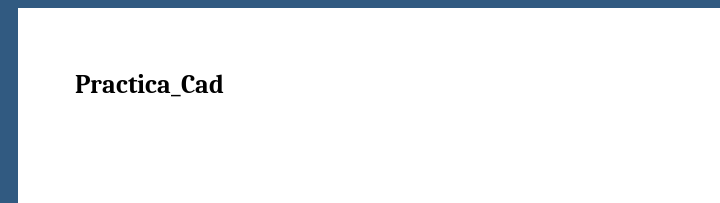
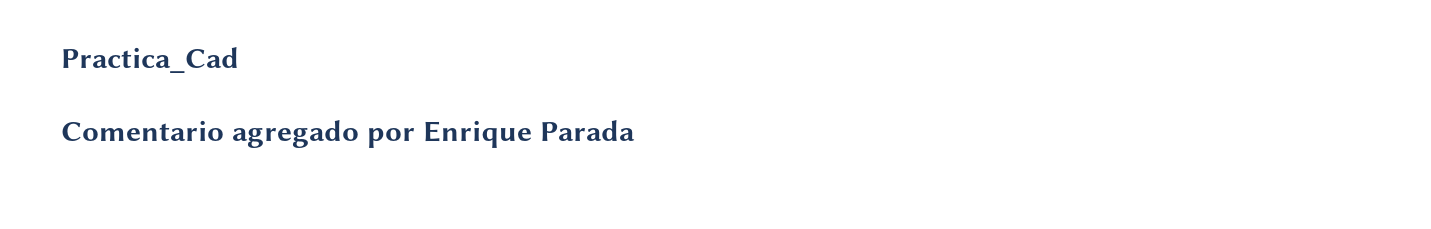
(224, 85) none -> [61,120,636,148] // Comentario agregado por Enrique Parada

